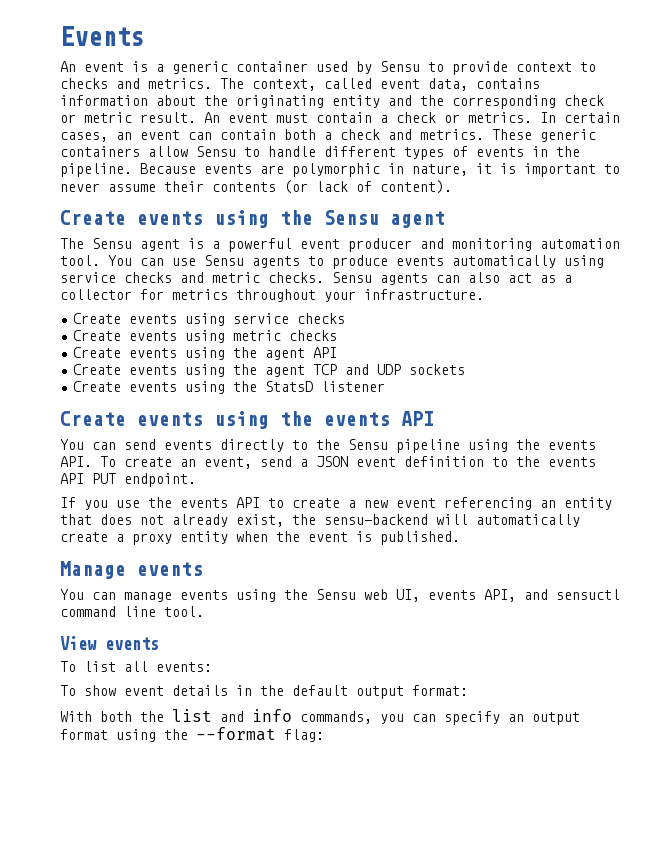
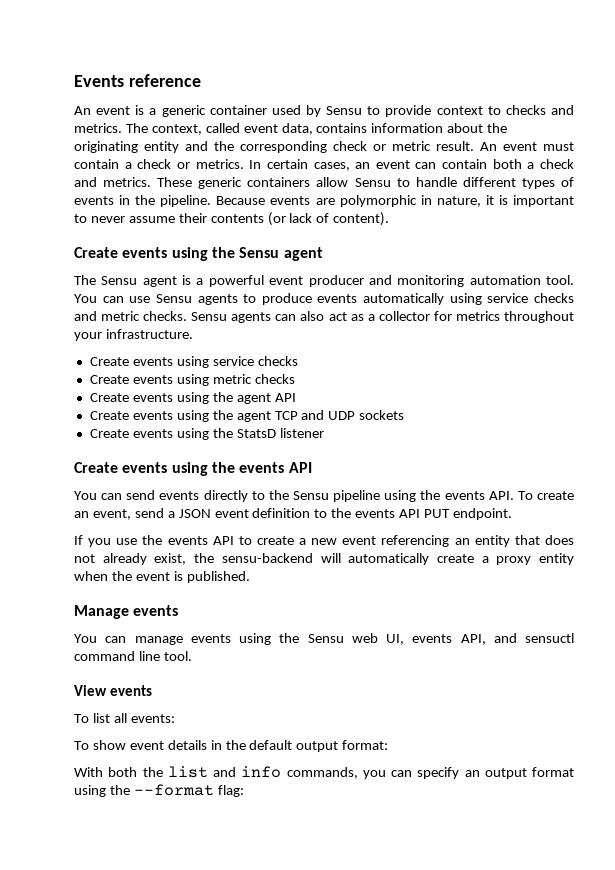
(144, 36) none -> [128,74,201,87] reference

